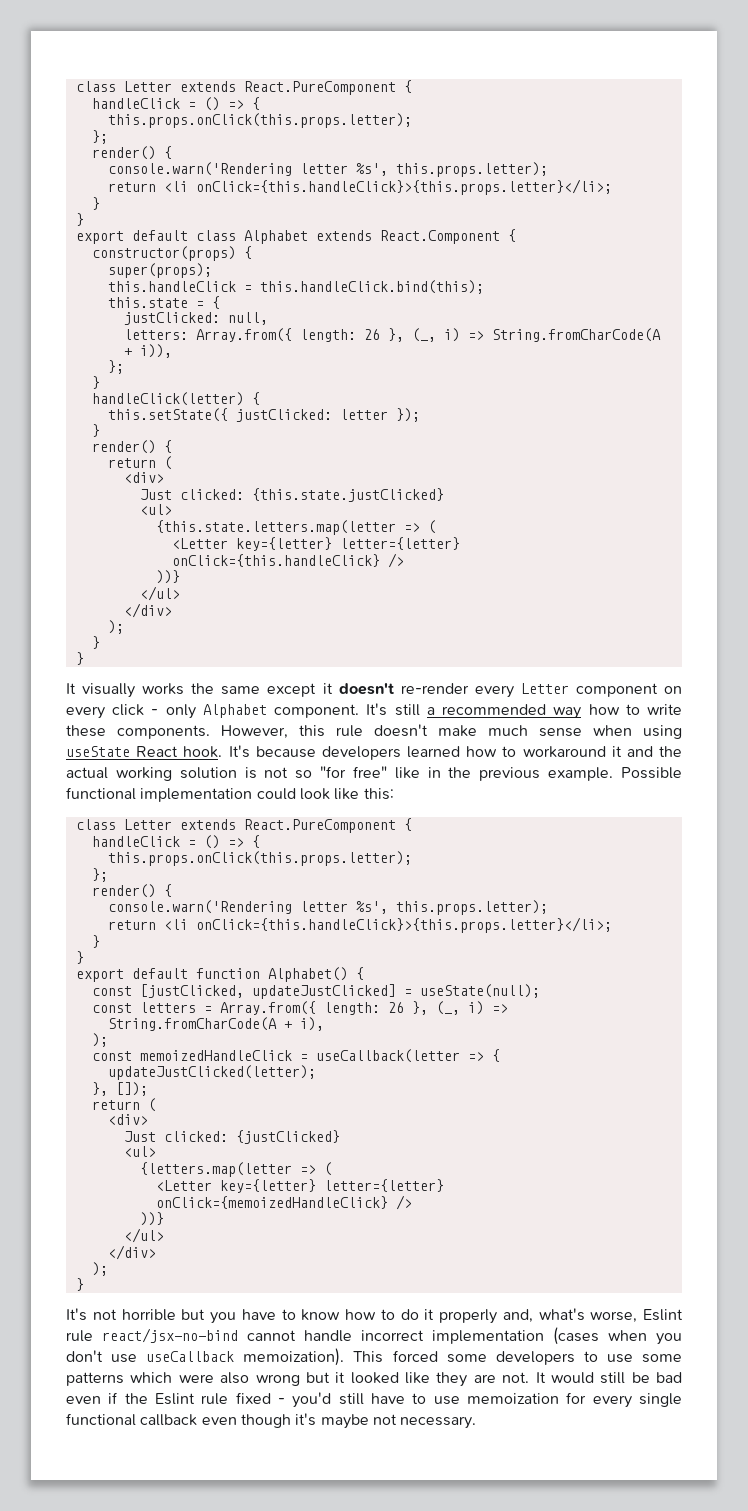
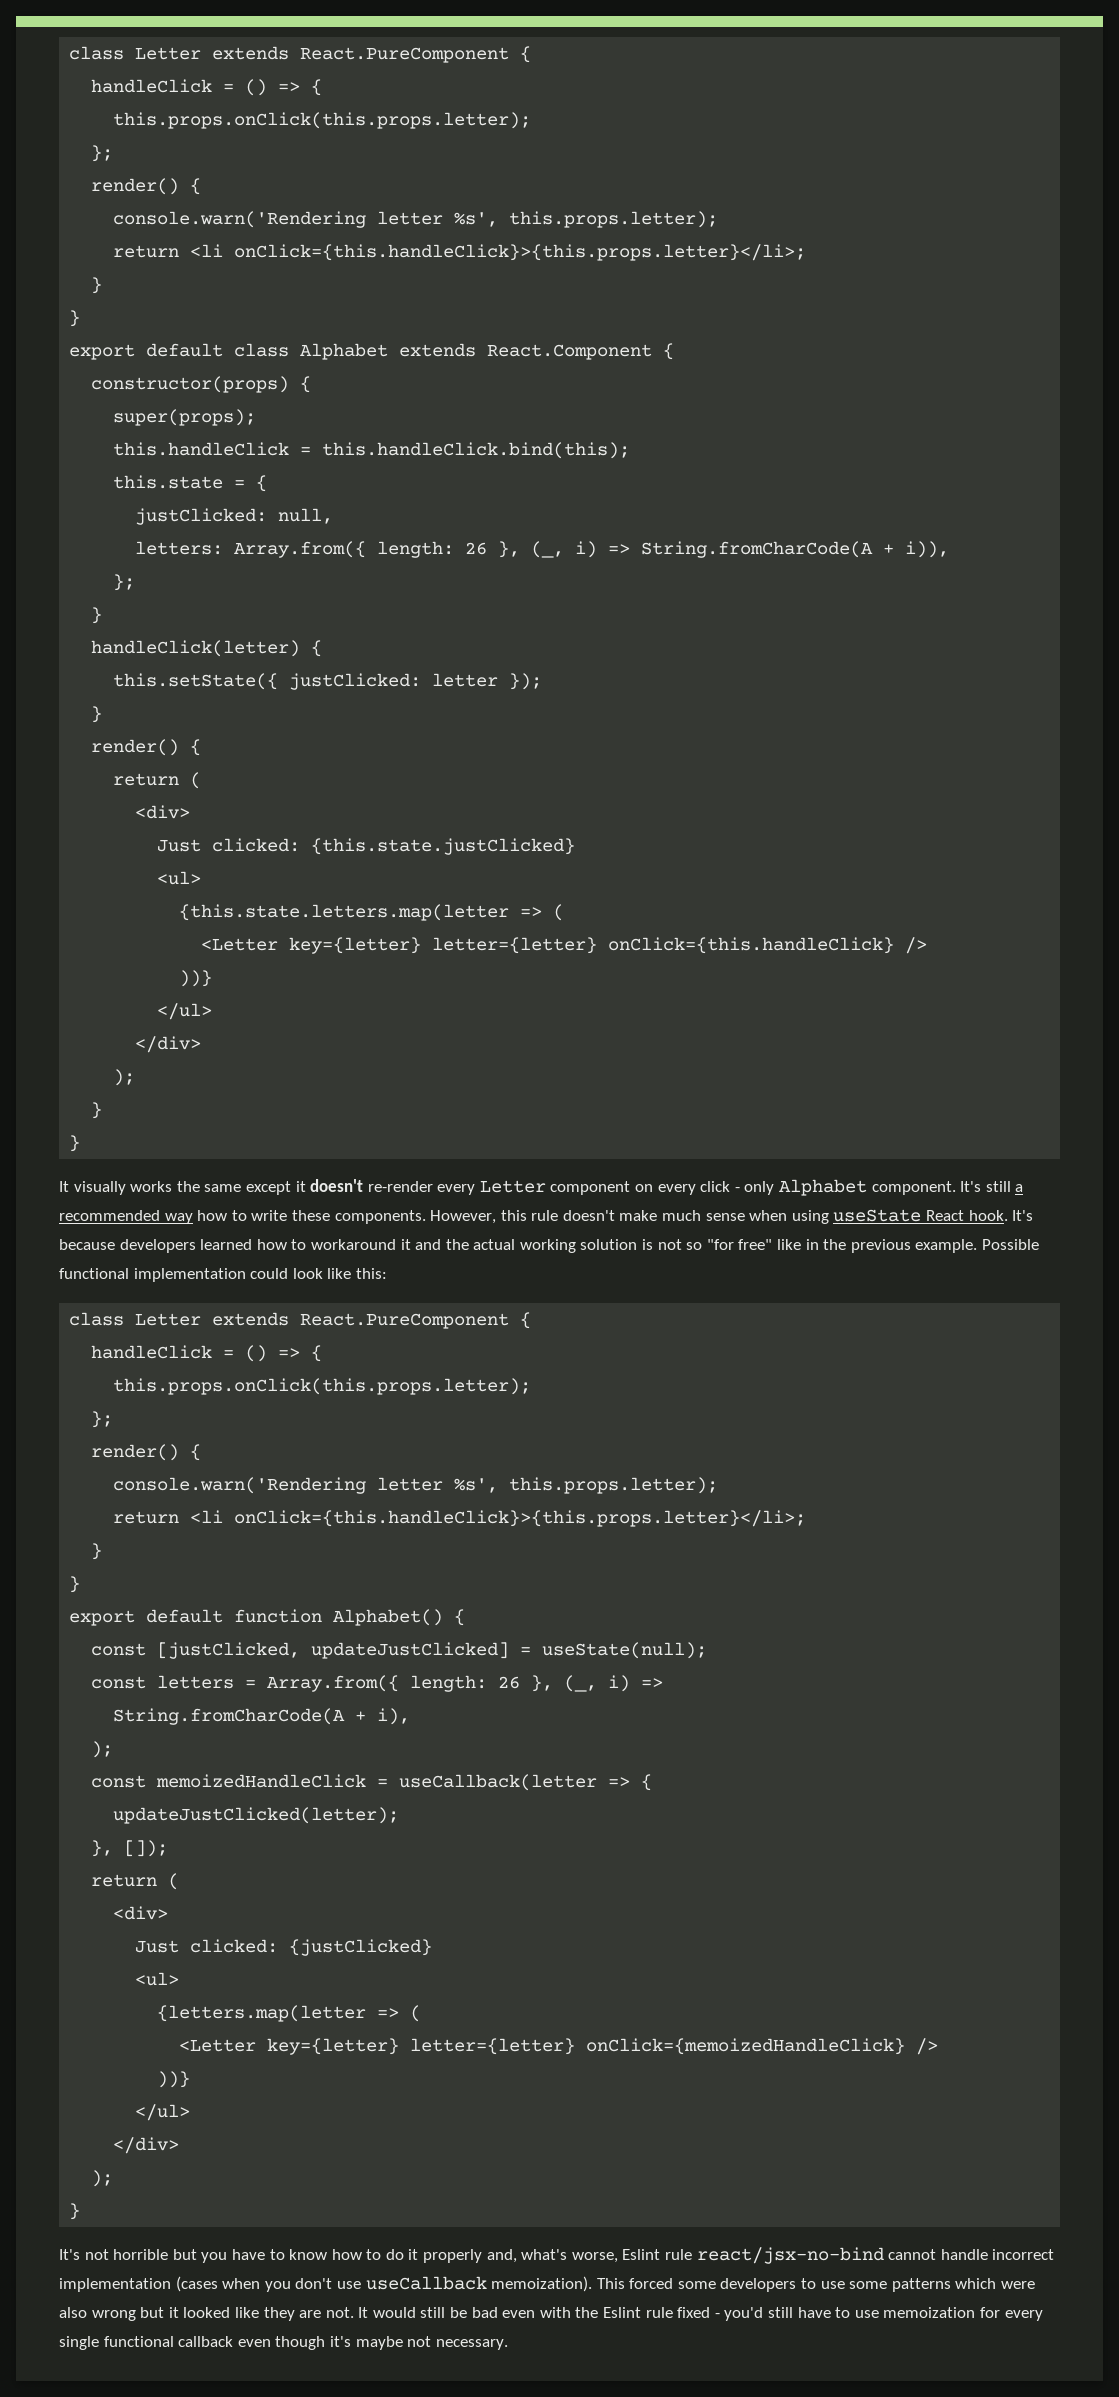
[108,1392,119,1404] if -> [539,2307,571,2318] with

